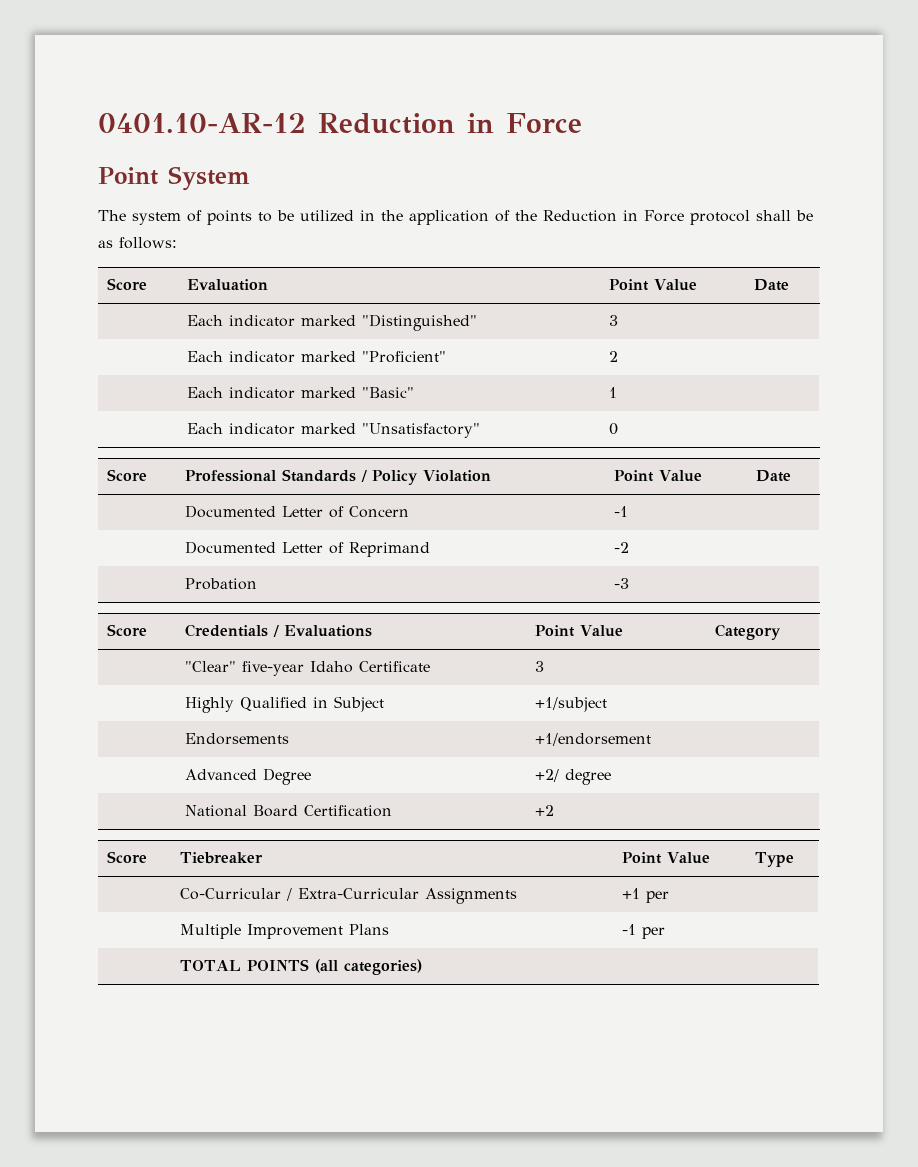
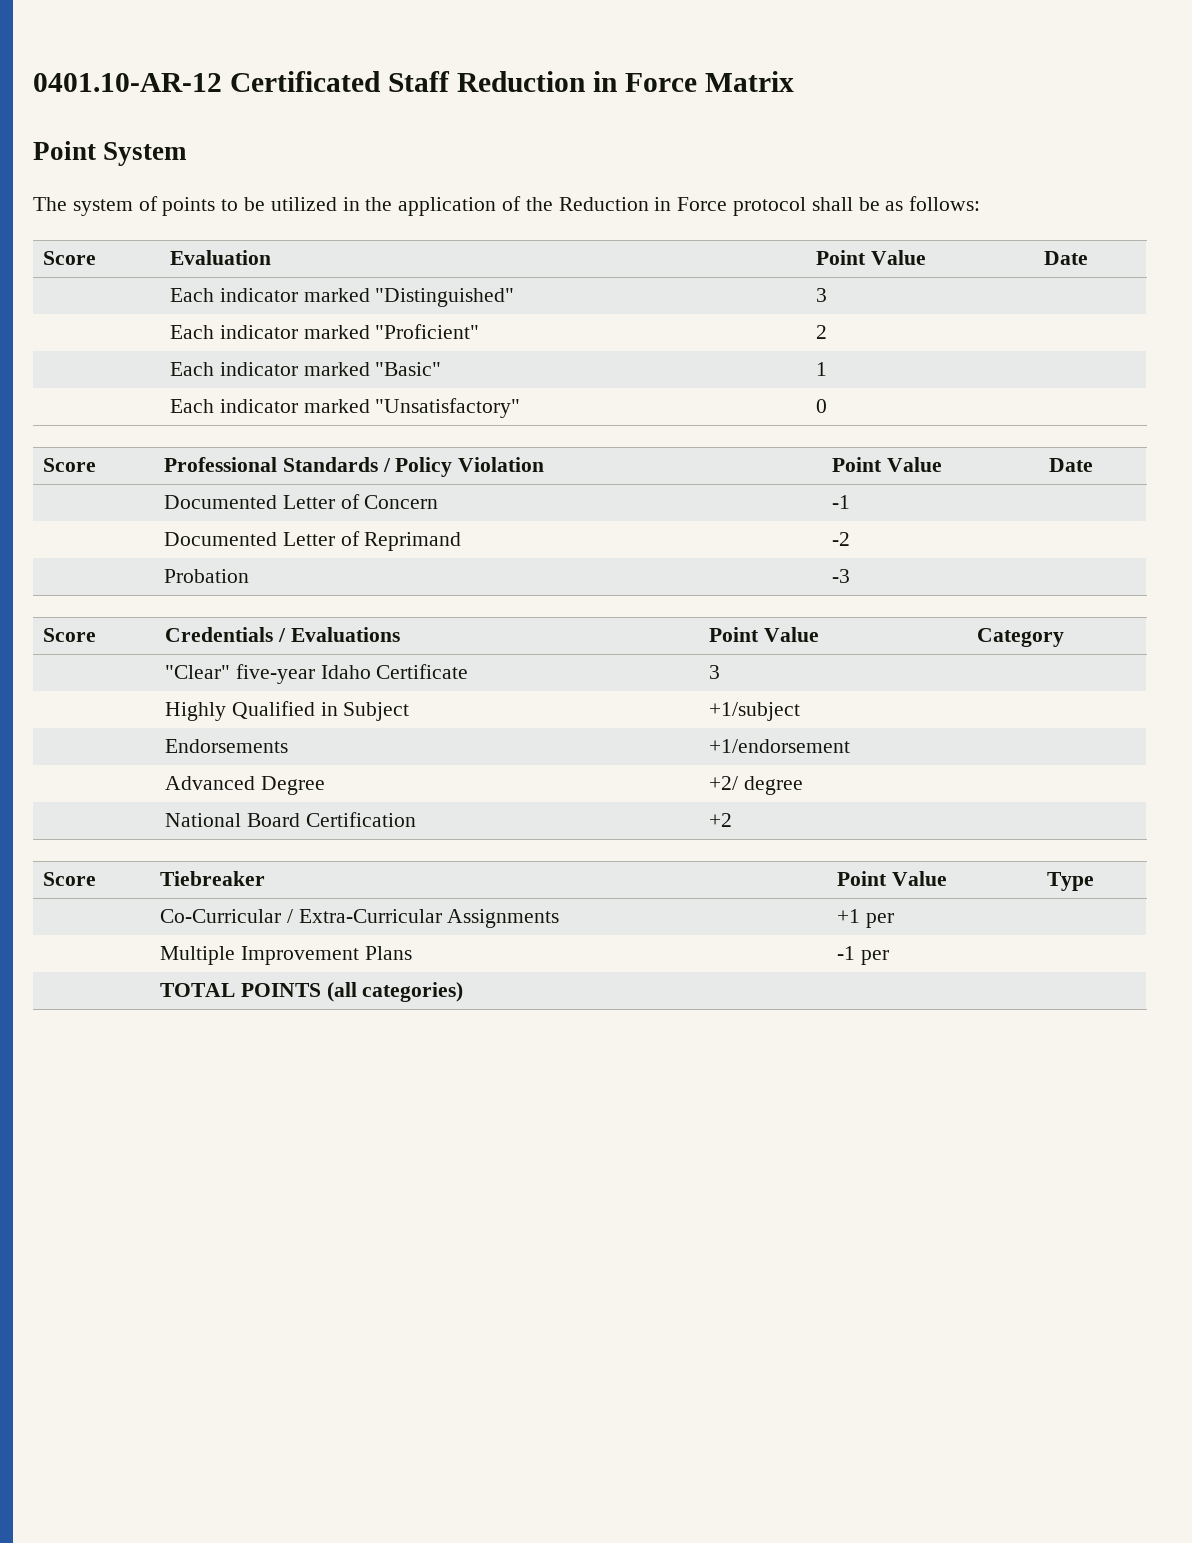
[318,113,582,134] Reduction in Force -> [229,71,794,92] Certificated Staff Reduction in Force Matrix

